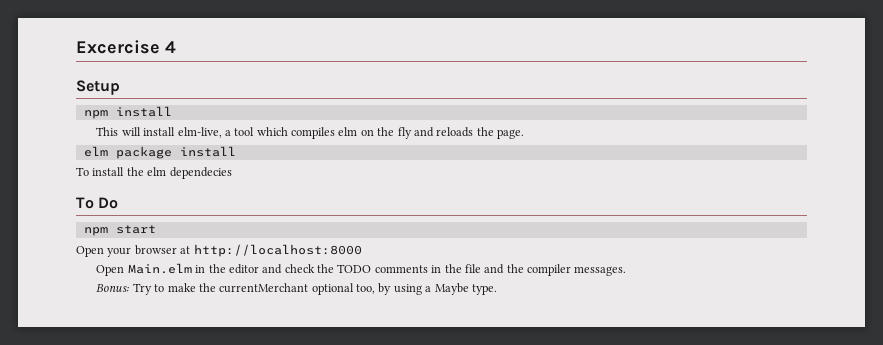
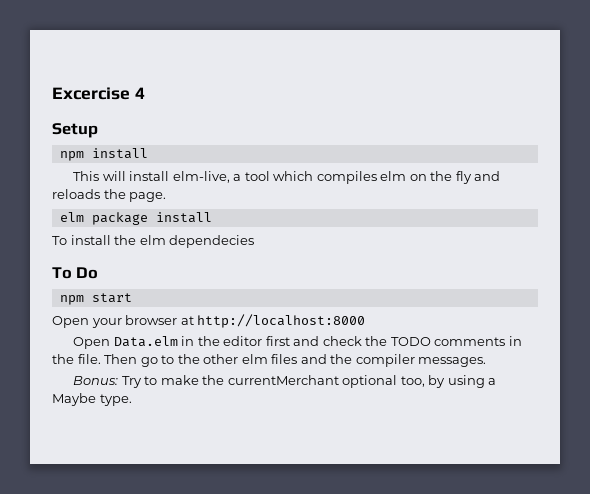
[127,263,192,274] Main.elm -> [113,336,178,347] Data.elm
(259, 269) none -> [265,336,290,346] first
[464,264,481,273] file -> [77,354,298,367] file. Then go to the other elm files

